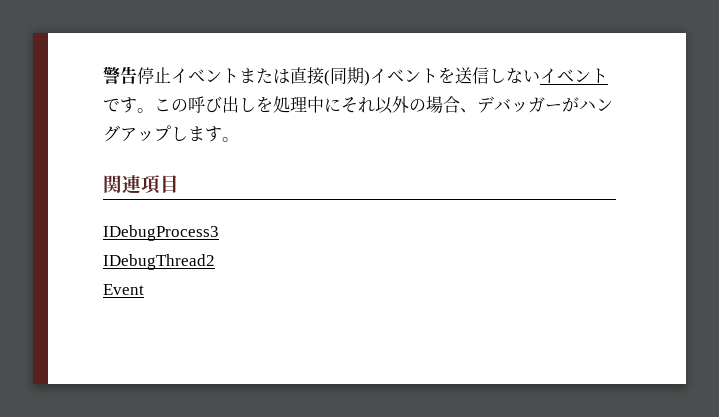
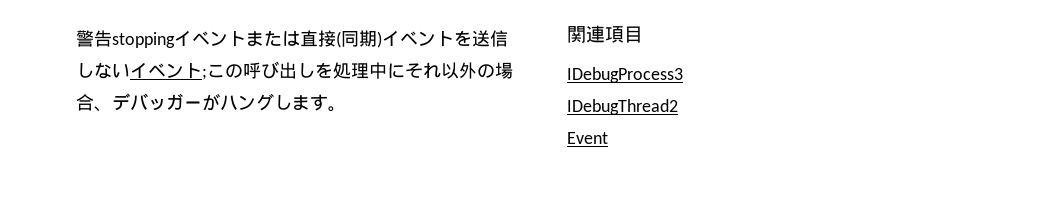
[137,67,171,84] 停止 -> [112,32,175,48] stopping
[103,97,154,113] です。 -> [202,68,207,80] ;
[120,125,171,142] アップ -> (274, 102) none

